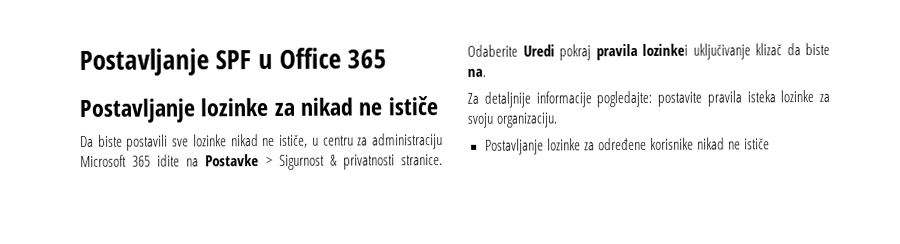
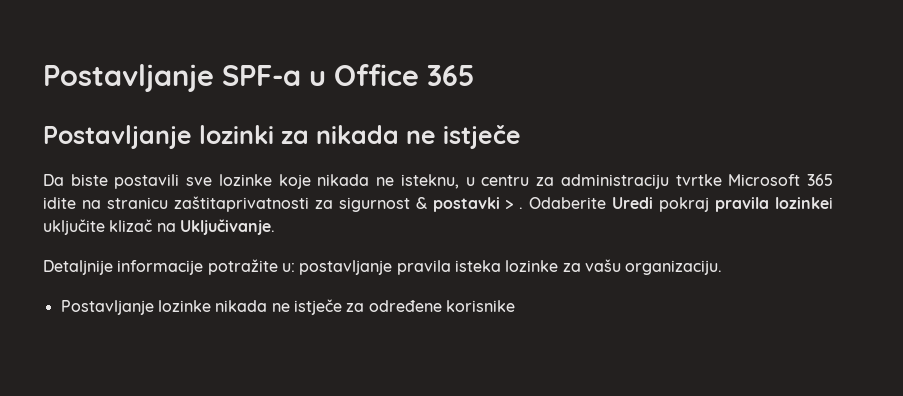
[79,48,252,77] Postavljanje SPF -> [43,64,301,92] Postavljanje SPF-a
[200,96,438,117] lozinke za nikad ne ističe -> [199,125,521,149] lozinki za nikada ne istječe
[230,134,309,148] nikad ne ističe, -> [278,174,459,189] koje nikada ne isteknu,
(443, 141) none -> [675,174,722,186] tvrtke
[205,154,443,170] Postavke > Sigurnost & privatnosti stranice. -> [106,196,524,212] stranicu zaštitaprivatnosti za sigurnost & postavki > .
[692,42,830,60] [467,68,486,77] [467,90,702,108] uključivanje klizač da biste na. // Za detaljnije informacije pogledajte: postavite -> [43,219,275,235] [43,259,393,275] uključite klizač na Uključivanje. // Detaljnije informacije potražite u: postavljanje
[467,112,494,128] svoju -> [584,259,621,272] vašu
[583,137,770,151] za određene korisnike nikad ne ističe -> [215,299,515,315] nikada ne istječe za određene korisnike

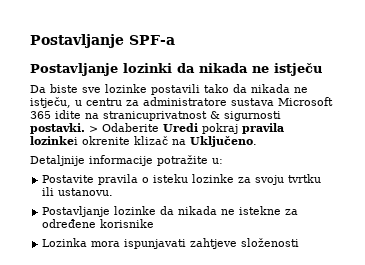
[309,64,475,86] u Office 365 -> (175, 40) none
[281,125,521,149] za nikada ne istječe -> [177,63,322,76] da nikada ne istječu
[114,174,180,189] postavili -> (78, 88) none
[278,174,459,189] koje nikada ne isteknu, -> [151,84,308,95] [30,97,71,108] postavili tako da nikada ne istječu,
[560,174,722,189] administraciju tvrtke -> [143,97,274,106] administratore sustava
[106,196,524,212] stranicu zaštitaprivatnosti za sigurnost & postavki > . -> [103,111,281,121] [30,123,98,134] stranicuprivatnost & sigurnosti postavki. >
[43,219,105,235] uključite -> [82,136,130,145] okrenite
[179,219,275,235] Uključivanje. -> [190,136,257,147] Uključeno.
[299,259,723,275] postavljanje pravila isteka lozinke za vašu organizaciju. -> [42,174,322,185] [42,187,114,196] // Postavite pravila o isteku lozinke za svoju tvrtku ili ustanovu.
[215,299,342,315] nikada ne istječe -> [160,206,282,215] da nikada ne istekne
(515, 306) none -> [42,238,300,249] // Lozinka mora ispunjavati zahtjeve složenosti

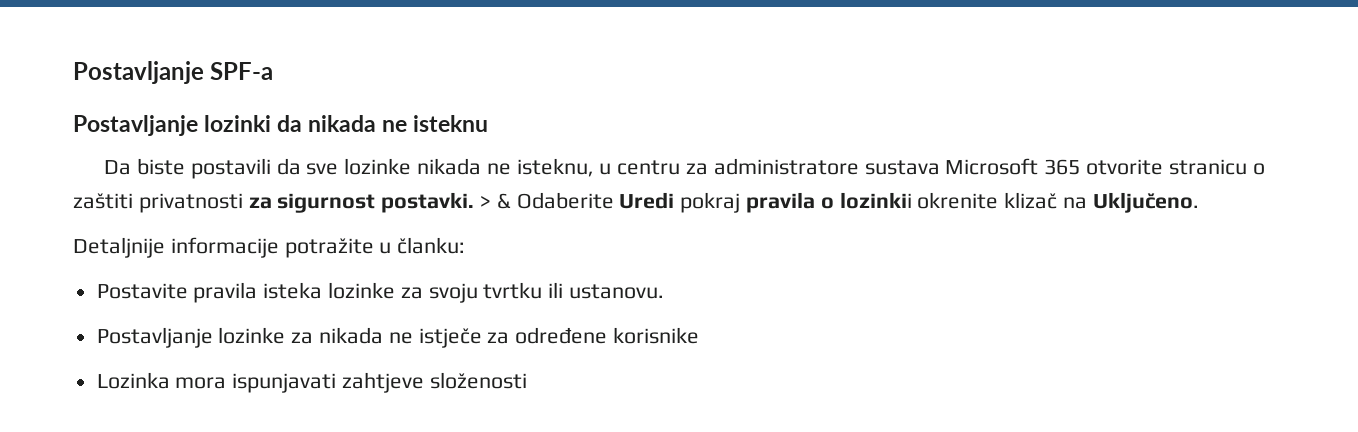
[274,63,322,76] istječu -> [413,115,489,132] isteknu
[82,84,308,95] [30,97,71,108] sve lozinke postavili tako da nikada ne istječu, -> [190,158,594,179] postavili da sve lozinke nikada ne isteknu,
[55,110,281,121] idite na stranicuprivatnost & sigurnosti -> [1086,159,1265,175] [73,193,376,213] otvorite stranicu o zaštiti privatnosti za sigurnost
(98, 129) none -> [496,193,511,209] &
[30,136,78,145] lozinkei -> [820,192,912,209] o lozinkii
[212,158,223,164] u: -> [379,237,466,254] u članku:
[142,174,189,183] o isteku -> [263,282,323,299] isteka
[160,206,282,215] da nikada ne istekne -> [291,327,482,348] za nikada ne istječe

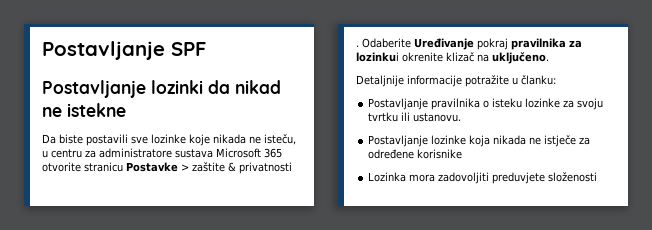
[73,61,274,84] Postavljanje SPF-a -> [42,41,207,60] Postavljanje SPF
[308,115,489,132] nikada ne isteknu -> [235,80,281,94] [42,103,126,117] nikad ne istekne
[276,158,301,175] da -> (128, 140) none
[417,158,594,177] nikada ne isteknu, -> [189,134,296,146] koje nikada ne isteču,
[1252,163,1265,175] [73,192,912,213] o zaštiti privatnosti za sigurnost postavki. > & Odaberite Uredi pokraj pravila o lozinkii -> [126,162,292,174] [356,38,582,50] [356,52,399,62] Postavke > zaštite & privatnosti . Odaberite Uređivanje pokraj pravilnika za lozinkui
[1092,192,1199,213] Uključeno. -> [492,52,549,64] uključeno.
[96,282,323,303] Postavite pravila isteka -> [368,98,523,110] Postavljanje pravilnika o isteku
[291,332,314,344] za -> [469,135,491,147] koja
[232,372,425,393] ispunjavati zahtjeve -> [438,172,546,184] zadovoljiti preduvjete

